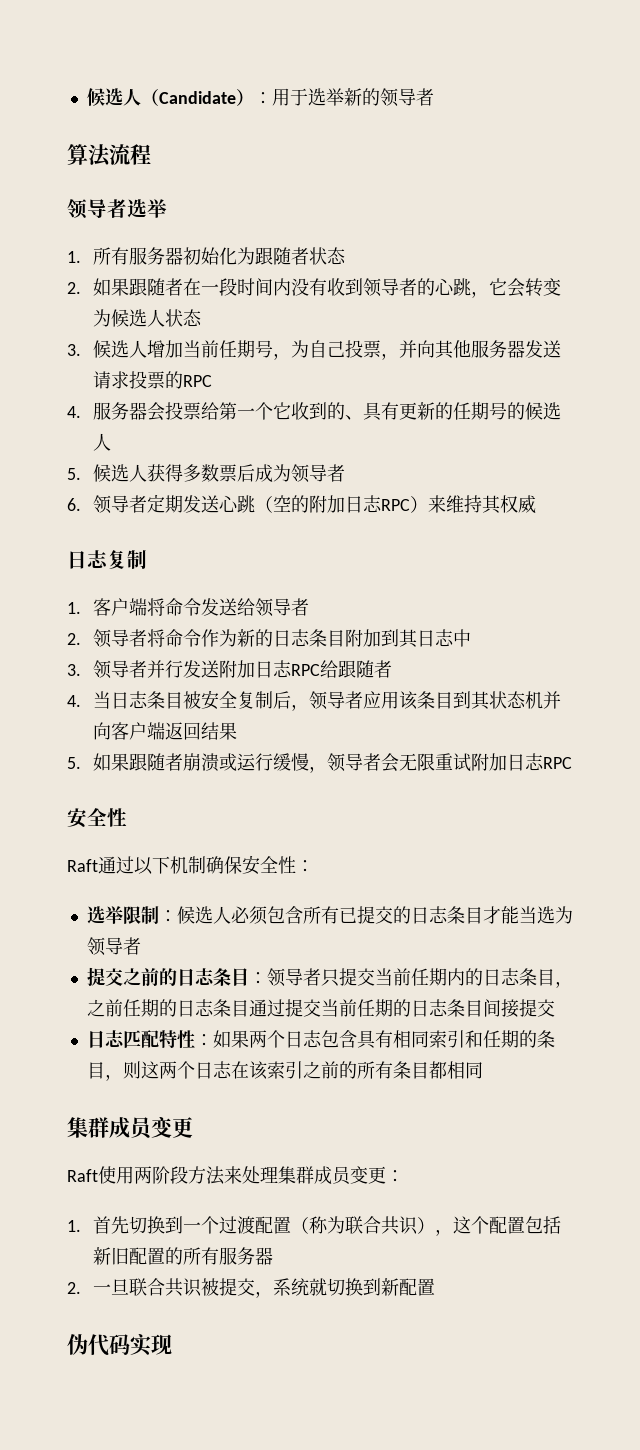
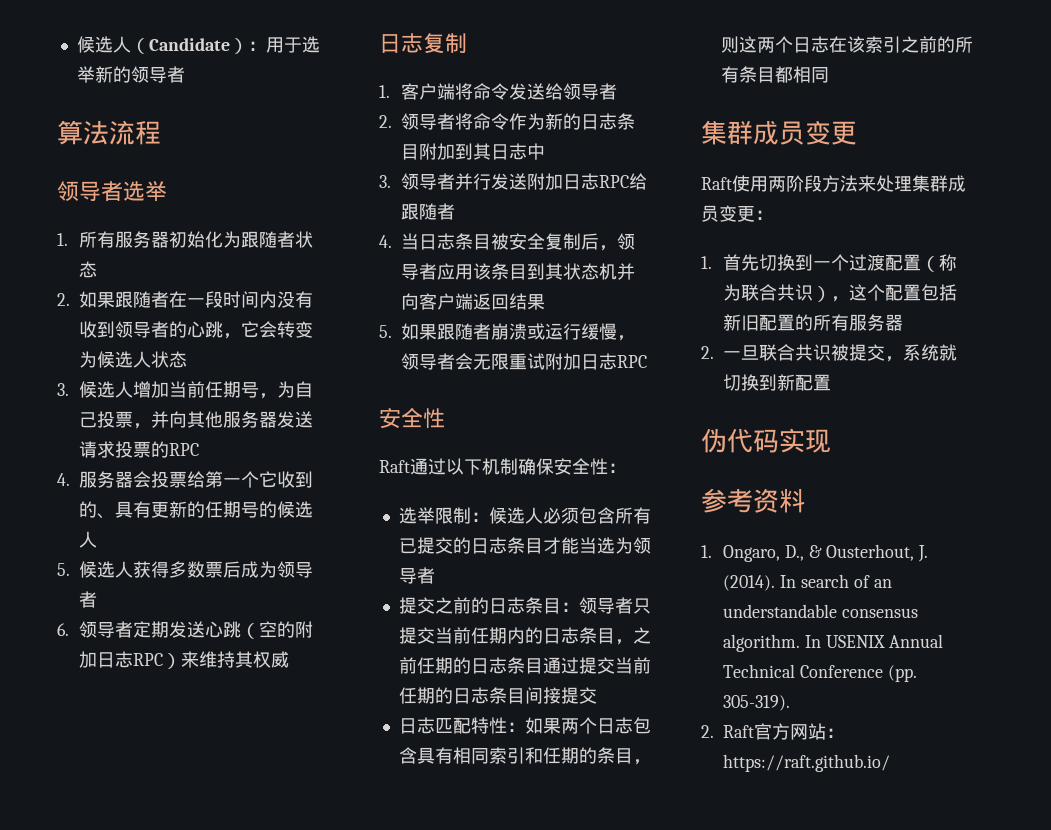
(172, 1344) none -> [701,488,805,513] [701,544,928,562] [723,574,892,591] [723,604,919,618] [723,634,944,652] [723,664,918,682] [723,695,791,711] [701,723,845,740] [723,754,891,772] // 参考资料 // 1. Ongaro, D., & Ousterhout, J. (2014). In search of an understandable consensus algorithm. In USENIX Annual Technical Conference (pp. 305-319). // 2. Raft官方网站：https://raft.github.io/

